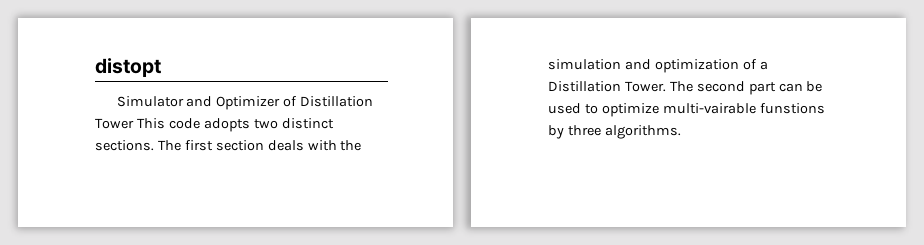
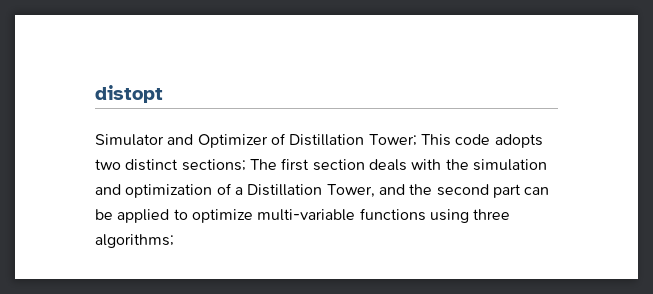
[95,118,134,129] Tower -> [368,134,417,146] Tower;
[95,140,154,151] sections. -> [181,159,246,171] sections;
[624,81,693,92] Tower. The -> [326,184,433,198] Tower, and the
[548,103,581,114] used -> [117,209,170,223] applied
[662,103,825,114] [548,125,681,139] multi-vairable funstions by three algorithms. -> [257,208,511,223] [95,234,174,248] multi-variable functions using three algorithms;

